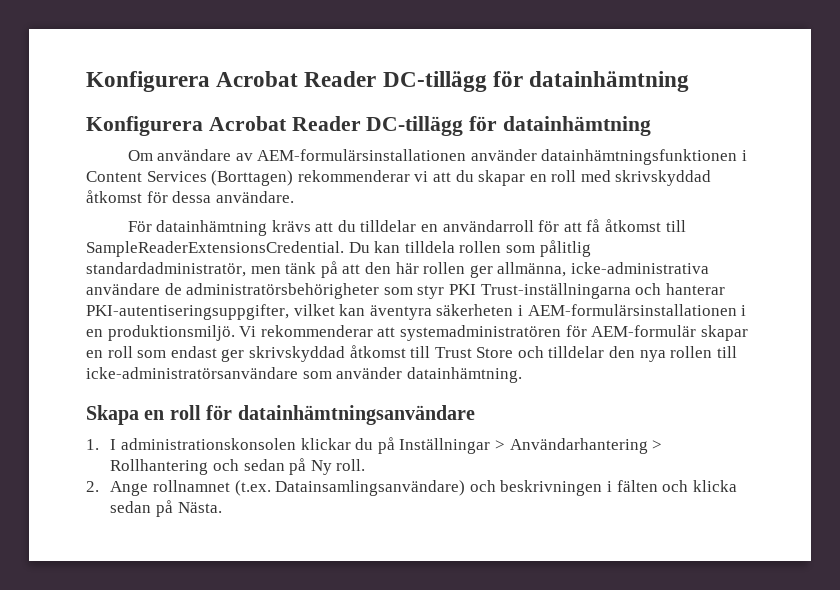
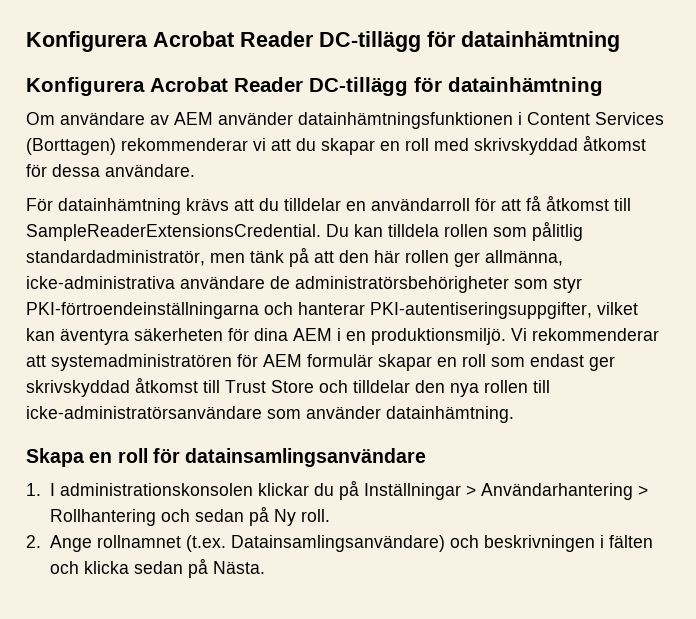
[257,149,467,161] AEM-formulärsinstallationen -> [174,112,213,125] AEM
[448,283,631,299] PKI Trust-inställningarna -> [26,302,259,319] PKI-förtroendeinställningarna
[517,304,737,316] i AEM-formulärsinstallationen -> [228,328,332,341] för dina AEM
[591,325,697,337] AEM-formulär -> [263,354,373,367] AEM formulär
[237,405,475,425] datainhämtningsanvändare -> [185,448,427,467] datainsamlingsanvändare

